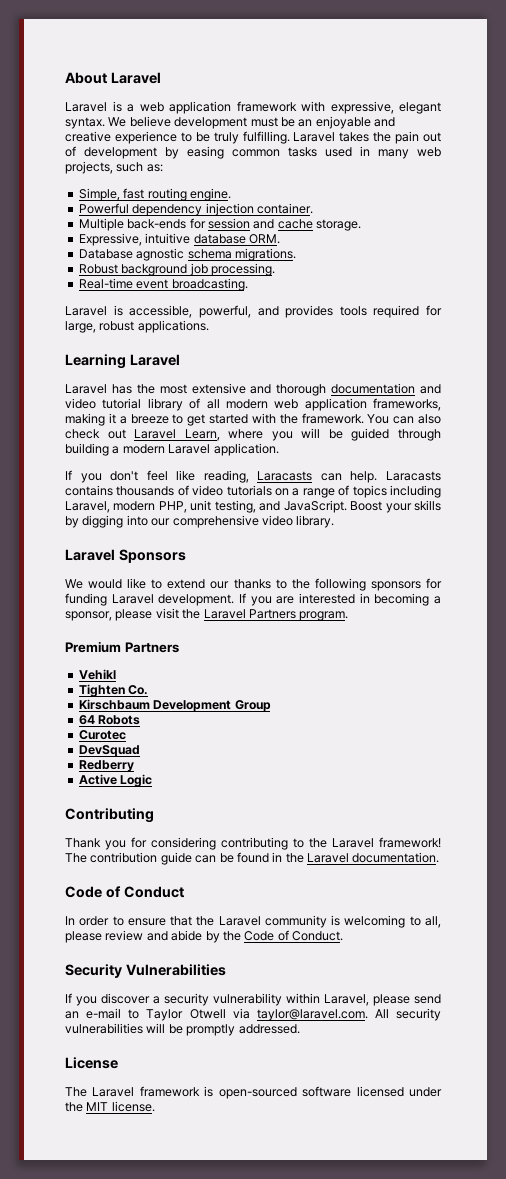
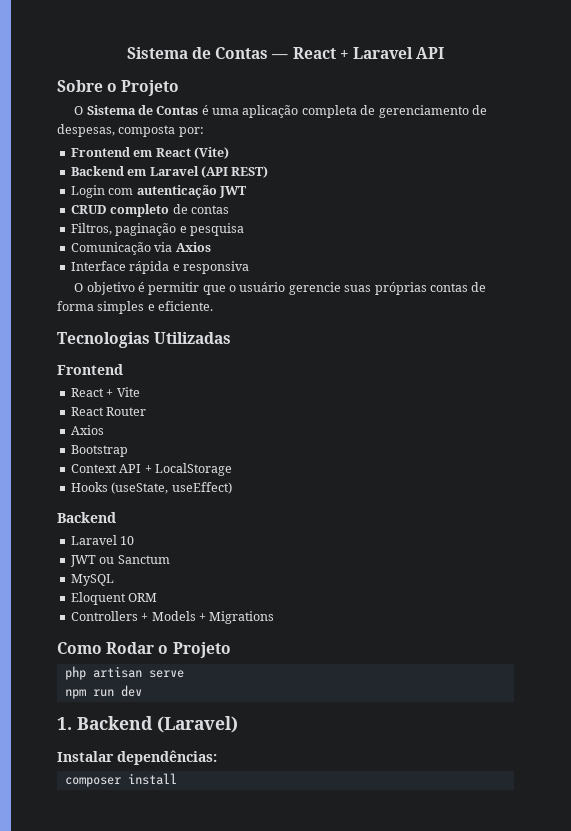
[65,72,161,84] [65,101,441,114] [65,116,395,129] [65,131,441,144] [65,146,441,159] [65,161,163,174] [78,188,231,201] [78,203,313,216] [78,218,361,231] [78,233,280,246] [78,248,296,261] [78,263,275,276] [78,278,248,291] [65,305,442,318] [65,320,209,333] [65,354,180,369] [65,383,441,396] [65,398,441,411] [65,413,441,426] [65,428,441,441] [65,443,279,456] [65,470,441,483] [65,485,441,498] [65,500,442,513] [65,515,335,528] [65,549,186,563] [65,578,442,591] [65,593,441,606] [65,608,349,621] [65,641,179,653] [78,669,116,680] [78,684,149,697] [78,699,271,712] [78,715,141,725] [78,730,126,740] [78,745,140,757] [78,760,134,772] [78,774,153,787] [65,808,154,823] [65,837,441,850] [65,852,440,865] [65,886,184,898] [65,915,441,928] [65,930,343,943] [65,964,226,978] [65,993,441,1006] [65,1008,441,1021] [65,1023,300,1036] [65,1057,118,1069] [65,1086,442,1099] [65,1101,155,1112] About Laravel // Laravel is a web application framework with expressive, elegant syntax. We believe development must be an enjoyable and creative experience to be truly fulfilling. Laravel takes the pain out of development by easing common tasks used in many web projects, such as: // Simple, fast routing engine. // Powerful dependency injection container. // Multiple back-ends for session and cache storage. // Expressive, intuitive database ORM. // Database agnostic schema migrations. // Robust background job processing. // Real-time event broadcasting. // Laravel is accessible, powerful, and provides tools required for large, robust applications. // Learning Laravel // Laravel has the most extensive and thorough documentation and video tutorial library of all modern web application frameworks, making it a breeze to get started with the framework. You can also check out Laravel Learn, where you will be guided through building a modern Laravel application. // If you don't feel like reading, Laracasts can help. Laracasts contains thousands of video tutorials on a range of topics including Laravel, modern PHP, unit testing, and JavaScript. Boost your skills by digging into our comprehensive video library. // Laravel Sponsors // We would like to extend our thanks to the following sponsors for funding Laravel development. If you are interested in becoming a sponsor, please visit the Laravel Partners program. // Premium Partners // Vehikl // Tighten Co. // Kirschbaum Development Group // 64 Robots // Curotec // DevSquad // Redberry // Active Logic // Contributing // Thank you for considering contributing to the Laravel framework! The contribution guide can be found in the Laravel documentation. // Code of Conduct // In order to ensure that the Laravel community is welcoming to all, please review and abide by the Code of Conduct. // Security Vulnerabilities // If you discover a security vulnerability within Laravel, please send an e-mail to Taylor Otwell via taylor@laravel.com. All security vulnerabilities will be promptly addressed. // License // The Laravel framework is open-sourced software licensed under the MIT license. -> [126,47,445,59] [57,80,180,96] [74,105,487,118] [57,124,204,137] [70,147,229,159] [70,166,269,178] [70,185,247,198] [70,204,229,217] [70,223,244,236] [70,242,211,255] [70,261,249,274] [74,282,487,295] [57,301,214,314] [57,332,232,348] [57,364,123,375] [70,387,140,397] [70,407,147,416] [70,425,104,435] [70,445,128,457] [70,463,232,476] [70,482,232,494] [57,512,116,523] [70,535,135,545] [69,555,170,567] [70,574,114,586] [70,592,158,605] [70,611,275,624] [57,642,231,658] [64,666,184,680] [64,685,142,699] [57,716,238,733] [57,750,217,765] [64,773,177,787] Sistema de Contas — React + Laravel API // Sobre o Projeto // O Sistema de Contas é uma aplicação completa de gerenciamento de despesas, composta por: // Frontend em React (Vite) // Backend em Laravel (API REST) // Login com autenticação JWT // CRUD completo de contas // Filtros, paginação e pesquisa // Comunicação via Axios // Interface rápida e responsiva // O objetivo é permitir que o usuário gerencie suas próprias contas de forma simples e eficiente. // Tecnologias Utilizadas // Frontend // React + Vite // React Router // Axios // Bootstrap // Context API + LocalStorage // Hooks (useState, useEffect) // Backend // Laravel 10 // JWT ou Sanctum // MySQL // Eloquent ORM // Controllers + Models + Migrations // Como Rodar o Projeto // php artisan serve // npm run dev // 1. Backend (Laravel) // Instalar dependências: // composer install

